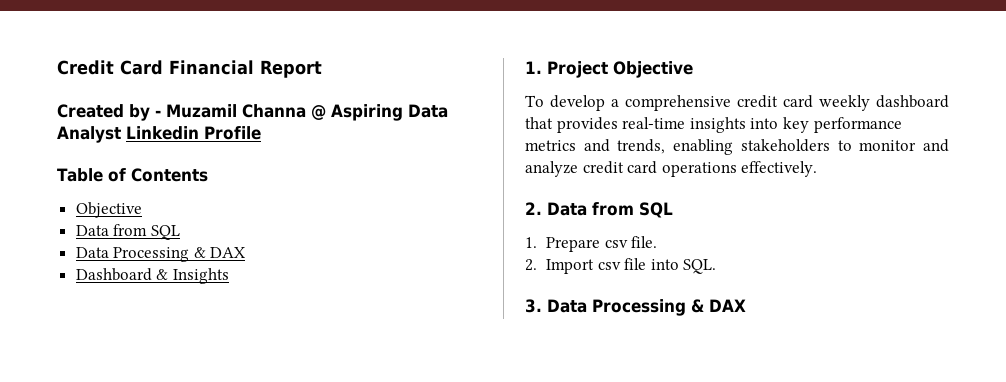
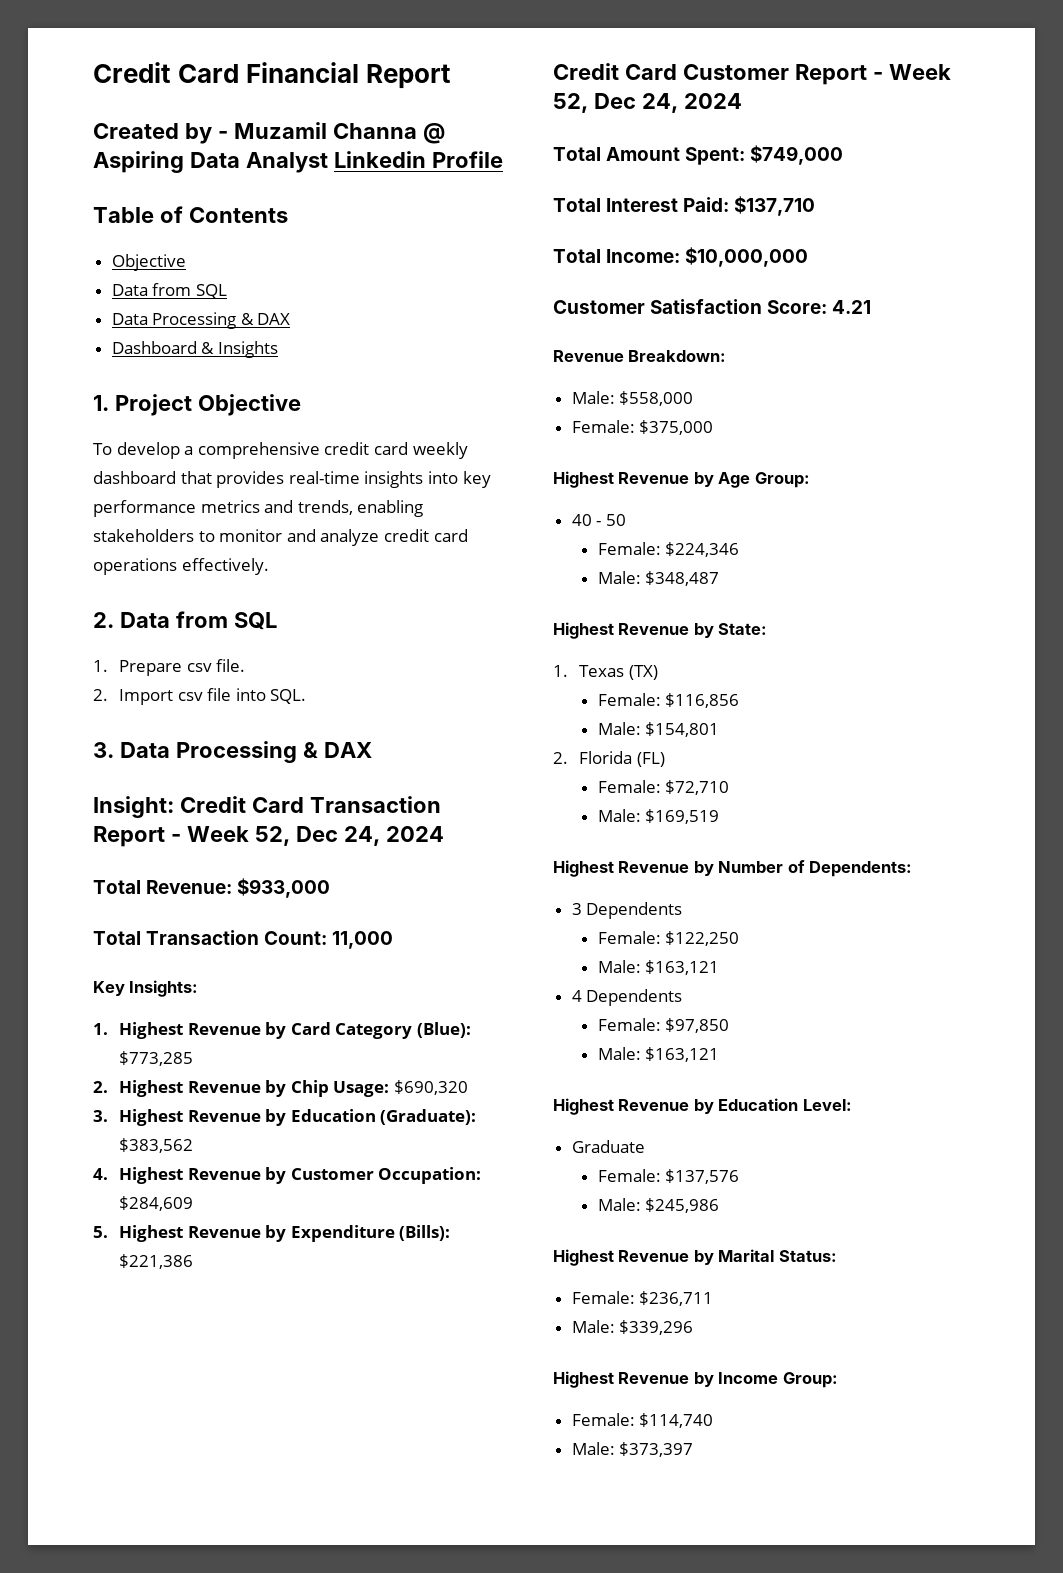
(746, 305) none -> [93,796,441,818] [93,826,444,847] [93,878,331,898] [93,930,394,949] [93,980,199,997] [93,1022,471,1039] [118,1051,193,1066] [93,1080,468,1097] [93,1109,477,1126] [118,1138,193,1153] [93,1167,482,1184] [118,1196,193,1211] [93,1225,451,1242] [118,1254,193,1269] [553,63,951,85] [553,93,742,113] [553,145,844,165] [553,196,816,216] [553,247,809,267] [553,299,872,314] [553,350,727,362] [571,391,694,406] [571,420,714,435] [553,471,810,488] [571,514,626,526] [597,542,740,557] [597,571,720,586] [553,622,768,639] [553,665,658,680] [597,693,740,708] [597,722,720,737] [553,751,665,767] [597,780,730,795] [597,809,720,824] [553,860,913,877] [571,902,683,919] [597,931,740,946] [597,960,720,975] [571,989,683,1006] [597,1018,730,1033] [597,1047,720,1062] [553,1098,852,1115] [571,1140,645,1153] [597,1169,740,1184] [597,1198,720,1213] [553,1249,837,1266] [571,1291,714,1306] [571,1320,694,1335] [553,1371,838,1388] [571,1413,714,1428] [571,1442,694,1457] // Insight: Credit Card Transaction Report - Week 52, Dec 24, 2024 // Total Revenue: $933,000 // Total Transaction Count: 11,000 // Key Insights: // 1. Highest Revenue by Card Category (Blue): $773,285 // 2. Highest Revenue by Chip Usage: $690,320 // 3. Highest Revenue by Education (Graduate): $383,562 // 4. Highest Revenue by Customer Occupation: $284,609 // 5. Highest Revenue by Expenditure (Bills): $221,386 // Credit Card Customer Report - Week 52, Dec 24, 2024 // Total Amount Spent: $749,000 // Total Interest Paid: $137,710 // Total Income: $10,000,000 // Customer Satisfaction Score: 4.21 // Revenue Breakdown: // Male: $558,000 // Female: $375,000 // Highest Revenue by Age Group: // 40 - 50 // Female: $224,346 // Male: $348,487 // Highest Revenue by State: // 1. Texas (TX) // Female: $116,856 // Male: $154,801 // 2. Florida (FL) // Female: $72,710 // Male: $169,519 // Highest Revenue by Number of Dependents: // 3 Dependents // Female: $122,250 // Male: $163,121 // 4 Dependents // Female: $97,850 // Male: $163,121 // Highest Revenue by Education Level: // Graduate // Female: $137,576 // Male: $245,986 // Highest Revenue by Marital Status: // Female: $236,711 // Male: $339,296 // Highest Revenue by Income Group: // Female: $114,740 // Male: $373,397

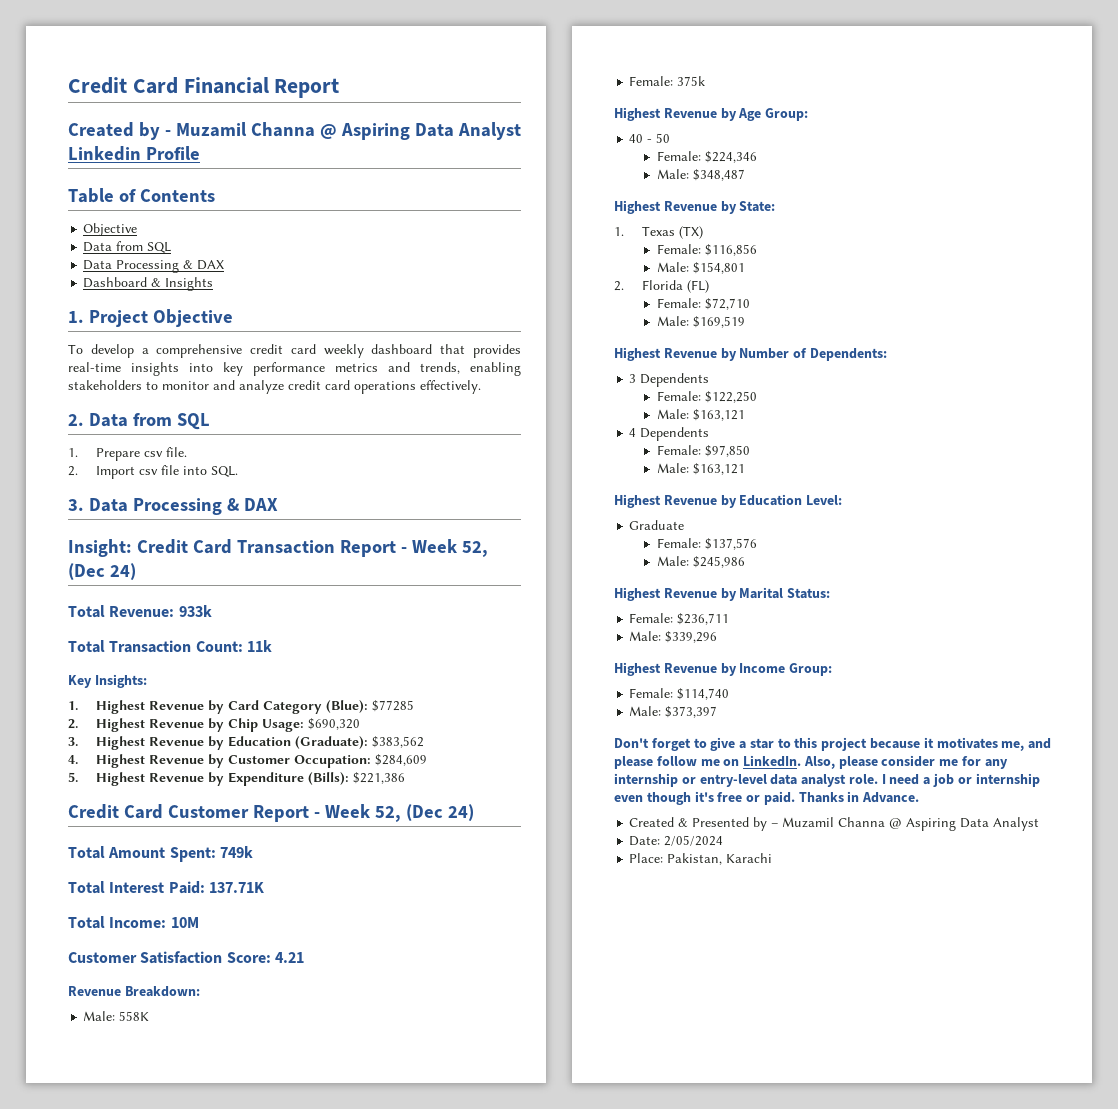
[295,826,444,846] Dec 24, 2024 -> [68,563,136,580] (Dec 24)
[237,878,331,898] $933,000 -> [178,605,212,617] 933k
[332,931,394,949] 11,000 -> [246,640,272,652] 11k
[118,1051,193,1066] $773,285 -> [371,700,414,712] $77285
[593,93,742,113] Dec 24, 2024 -> [405,804,474,821] (Dec 24)
[750,145,844,165] $749,000 -> [219,846,253,858] 749k
[734,196,816,216] $137,710 -> [208,882,264,893] 137.71K
[685,247,809,267] $10,000,000 -> [170,917,199,928] 10M
[619,391,694,406] [571,420,714,435] $558,000 // Female: $375,000 -> [119,1011,150,1021] [629,76,706,86] 558K // Female: 375k
(694, 1449) none -> [614,737,1052,751] [614,755,1008,769] [614,773,1040,787] [614,791,920,805] [629,817,1040,831] [629,835,724,846] [629,853,773,865] // Don't forget to give a star to this project because it motivates me, and please follow me on LinkedIn. Also, please consider me for any internship or entry-level data analyst role. I need a job or internship even though it's free or paid. Thanks in Advance. // Created & Presented by – Muzamil Channa @ Aspiring Data Analyst // Date: 2/05/2024 // Place: Pakistan, Karachi

